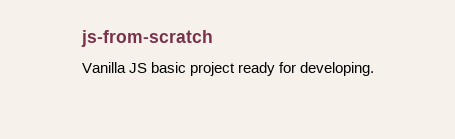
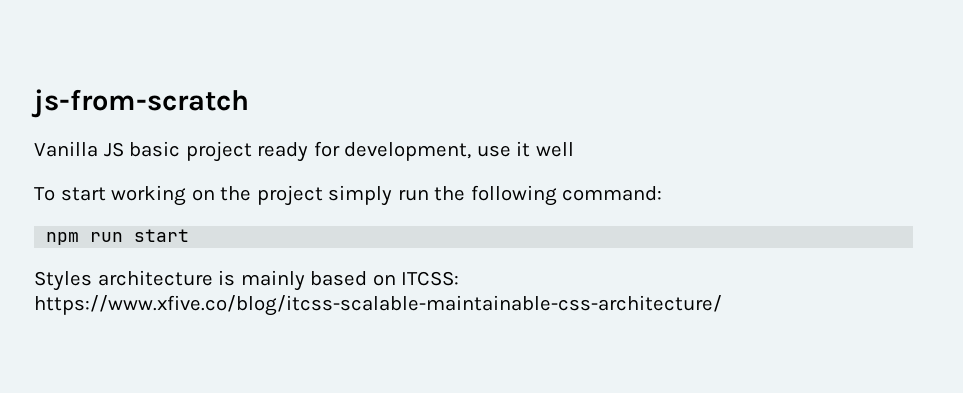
[300,62,375,76] developing. -> [344,141,574,161] [34,185,663,206] [46,229,190,245] [34,270,460,291] [34,295,722,316] development, use it well // To start working on the project simply run the following command: // npm run start // Styles architecture is mainly based on ITCSS: https://www.xfive.co/blog/itcss-scalable-maintainable-css-architecture/

